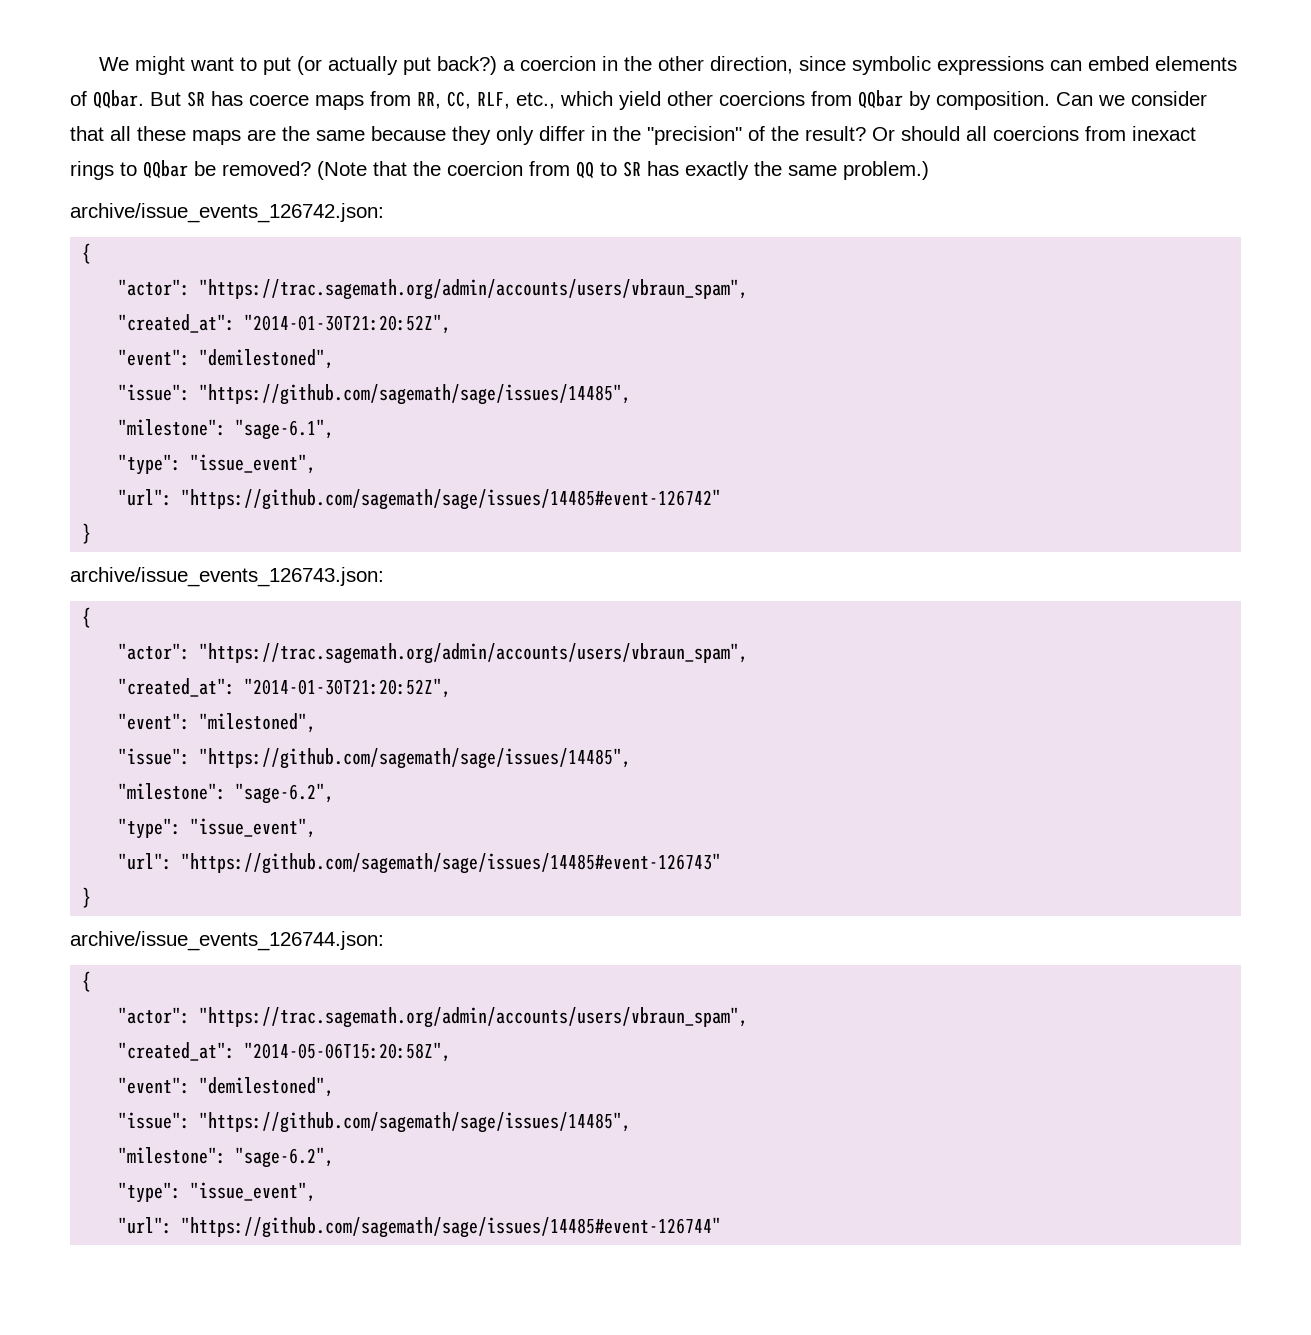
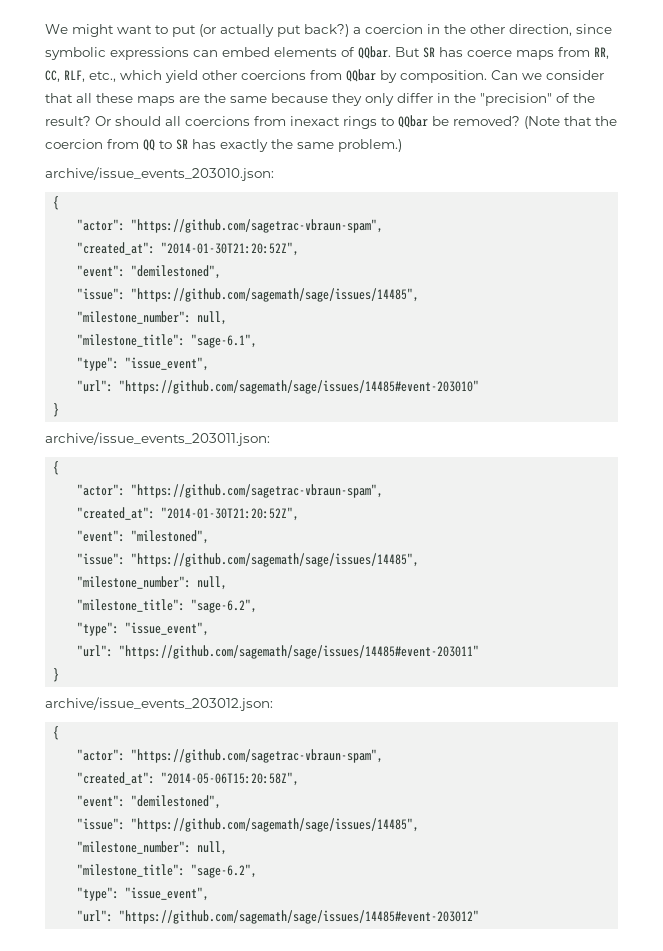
[70,203,384,223] [82,243,92,264] [118,279,749,300] archive/issue_events_126742.json: // { // "actor": "https://trac.sagemath.org/admin/accounts/users/vbraun_spam", -> [45,167,274,181] [53,196,60,210] [77,219,384,233] archive/issue_events_203010.json: // { // "actor": "https://github.com/sagetrac-vbraun-spam",
[118,419,227,436] "milestone": -> [77,311,228,325] [77,334,186,347] "milestone_number": null, // "milestone_title":
[181,489,722,510] [82,523,92,544] [70,567,384,587] [82,607,92,628] [118,643,749,664] "https://github.com/sagemath/sage/issues/14485#event-126742" // } // archive/issue_events_126743.json: // { // "actor": "https://trac.sagemath.org/admin/accounts/users/vbraun_spam", -> [119,380,480,394] [53,403,60,417] [45,432,270,446] [53,461,60,475] [77,484,384,498] "https://github.com/sagemath/sage/issues/14485#event-203010" // } // archive/issue_events_203011.json: // { // "actor": "https://github.com/sagetrac-vbraun-spam",
[118,783,335,804] [118,818,317,839] [118,853,722,874] [82,887,92,908] [70,931,384,951] [82,971,92,992] [118,1007,749,1028] "milestone": "sage-6.2", // "type": "issue_event", // "url": "https://github.com/sagemath/sage/issues/14485#event-126743" // } // archive/issue_events_126744.json: // { // "actor": "https://trac.sagemath.org/admin/accounts/users/vbraun_spam", -> [77,576,228,590] [77,599,258,613] [77,622,210,636] [77,645,480,659] [53,668,60,682] [45,697,273,711] [53,726,60,740] [77,749,384,763] "milestone_number": null, // "milestone_title": "sage-6.2", // "type": "issue_event", // "url": "https://github.com/sagemath/sage/issues/14485#event-203011" // } // archive/issue_events_203012.json: // { // "actor": "https://github.com/sagetrac-vbraun-spam",
[118,1147,335,1168] [118,1182,317,1203] [118,1217,722,1238] "milestone": "sage-6.2", // "type": "issue_event", // "url": "https://github.com/sagemath/sage/issues/14485#event-126744" -> [77,841,228,855] [77,864,258,878] [77,887,210,901] [77,910,480,924] "milestone_number": null, // "milestone_title": "sage-6.2", // "type": "issue_event", // "url": "https://github.com/sagemath/sage/issues/14485#event-203012"

